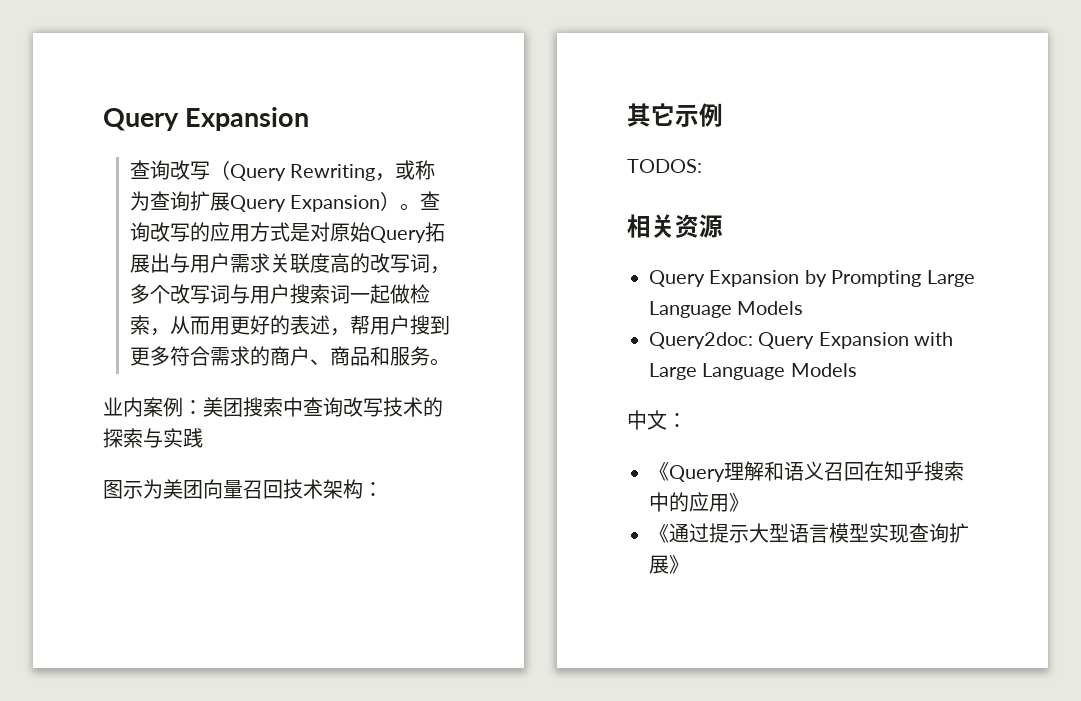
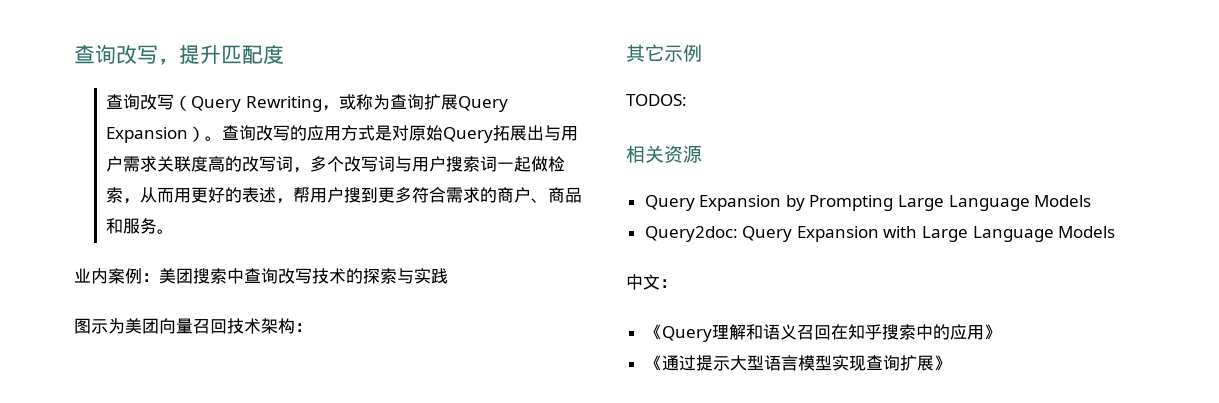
[103,107,310,131] Query Expansion -> [74,44,284,65] 查询改写，提升匹配度

